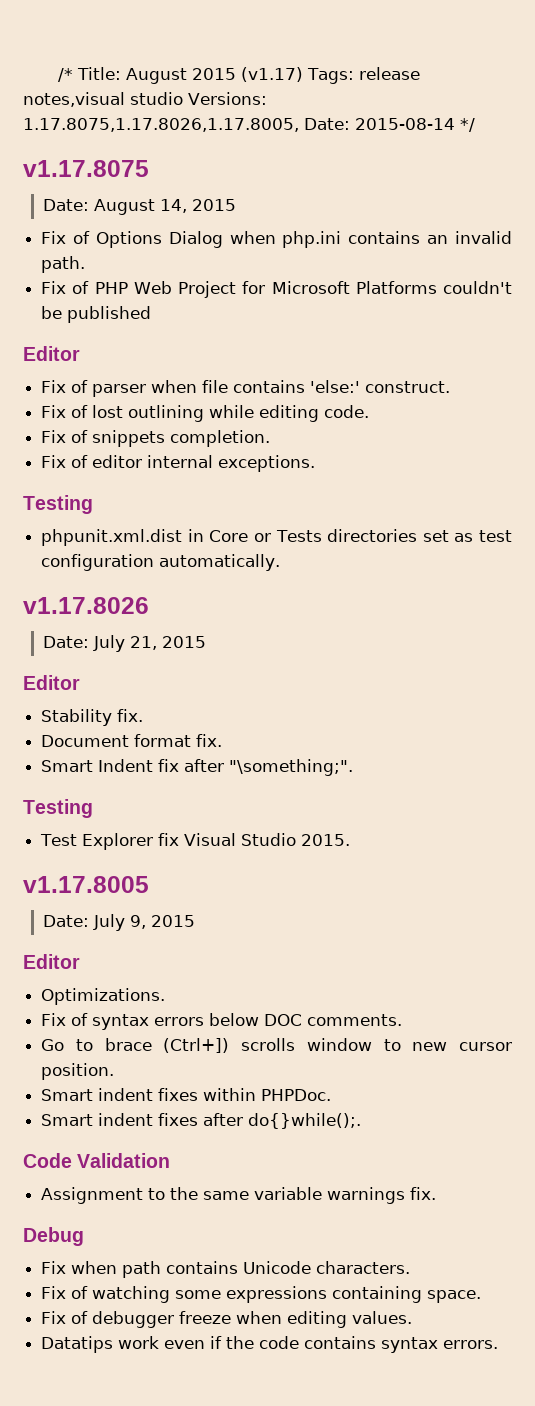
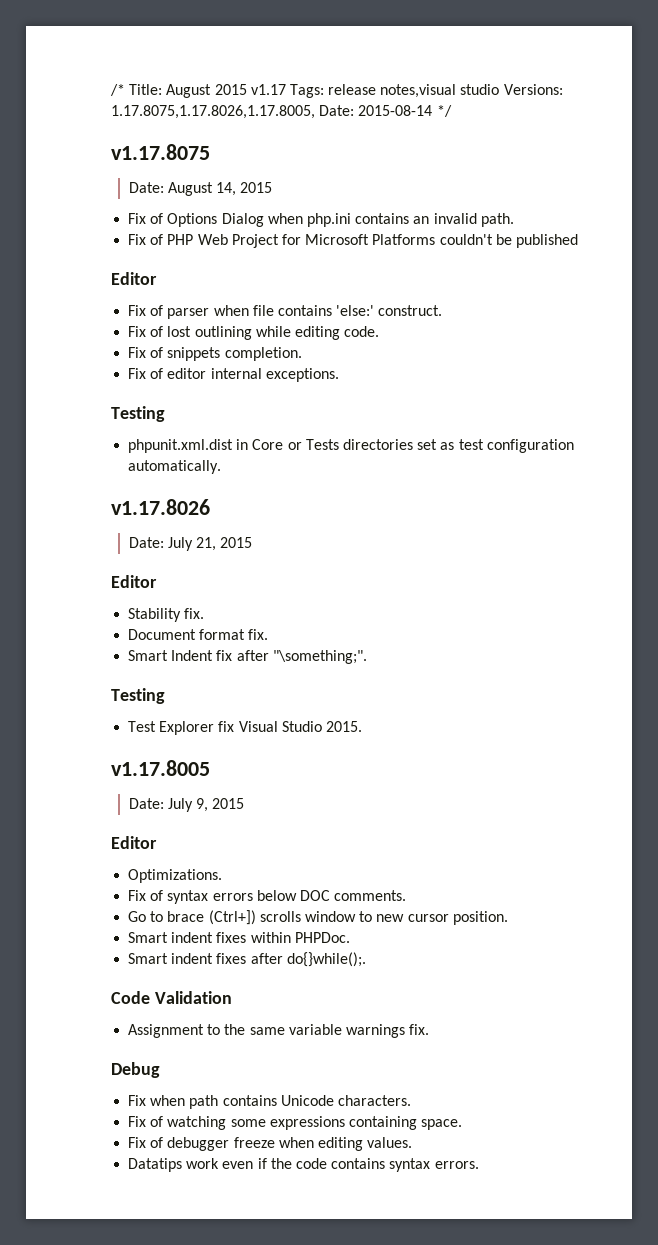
[240,67,303,82] (v1.17) -> [250,84,286,95] v1.17

